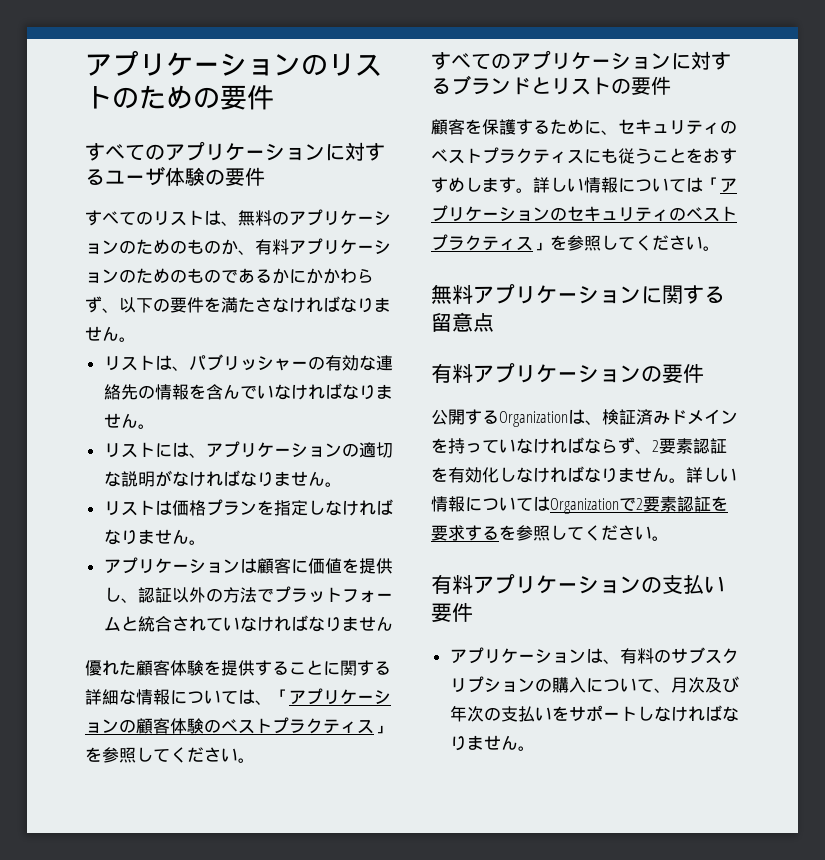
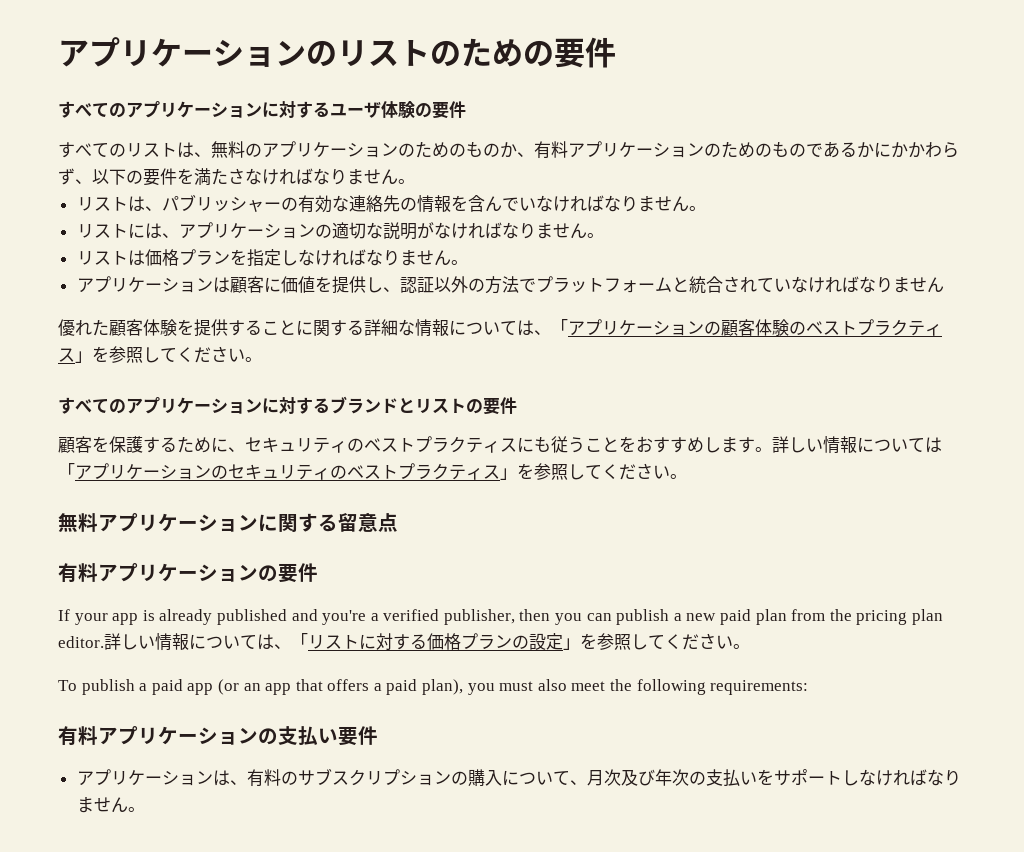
[431,409,738,427] [431,437,727,454] [431,466,737,483] [431,496,728,514] [431,525,669,541] 公開するOrganizationは、検証済みドメインを持っていなければならず、2要素認証を有効化しなければなりません。詳しい情報についてはOrganizationで2要素認証を要求するを参照してください。 -> [58,609,943,625] [58,633,750,651] [58,679,809,695] If your app is already published and you're a verified publisher, then you can publish a new paid plan from the pricing plan editor.詳しい情報については、「リストに対する価格プランの設定」を参照してください。 // To publish a paid app (or an app that offers a paid plan), you must also meet the following requirements:

